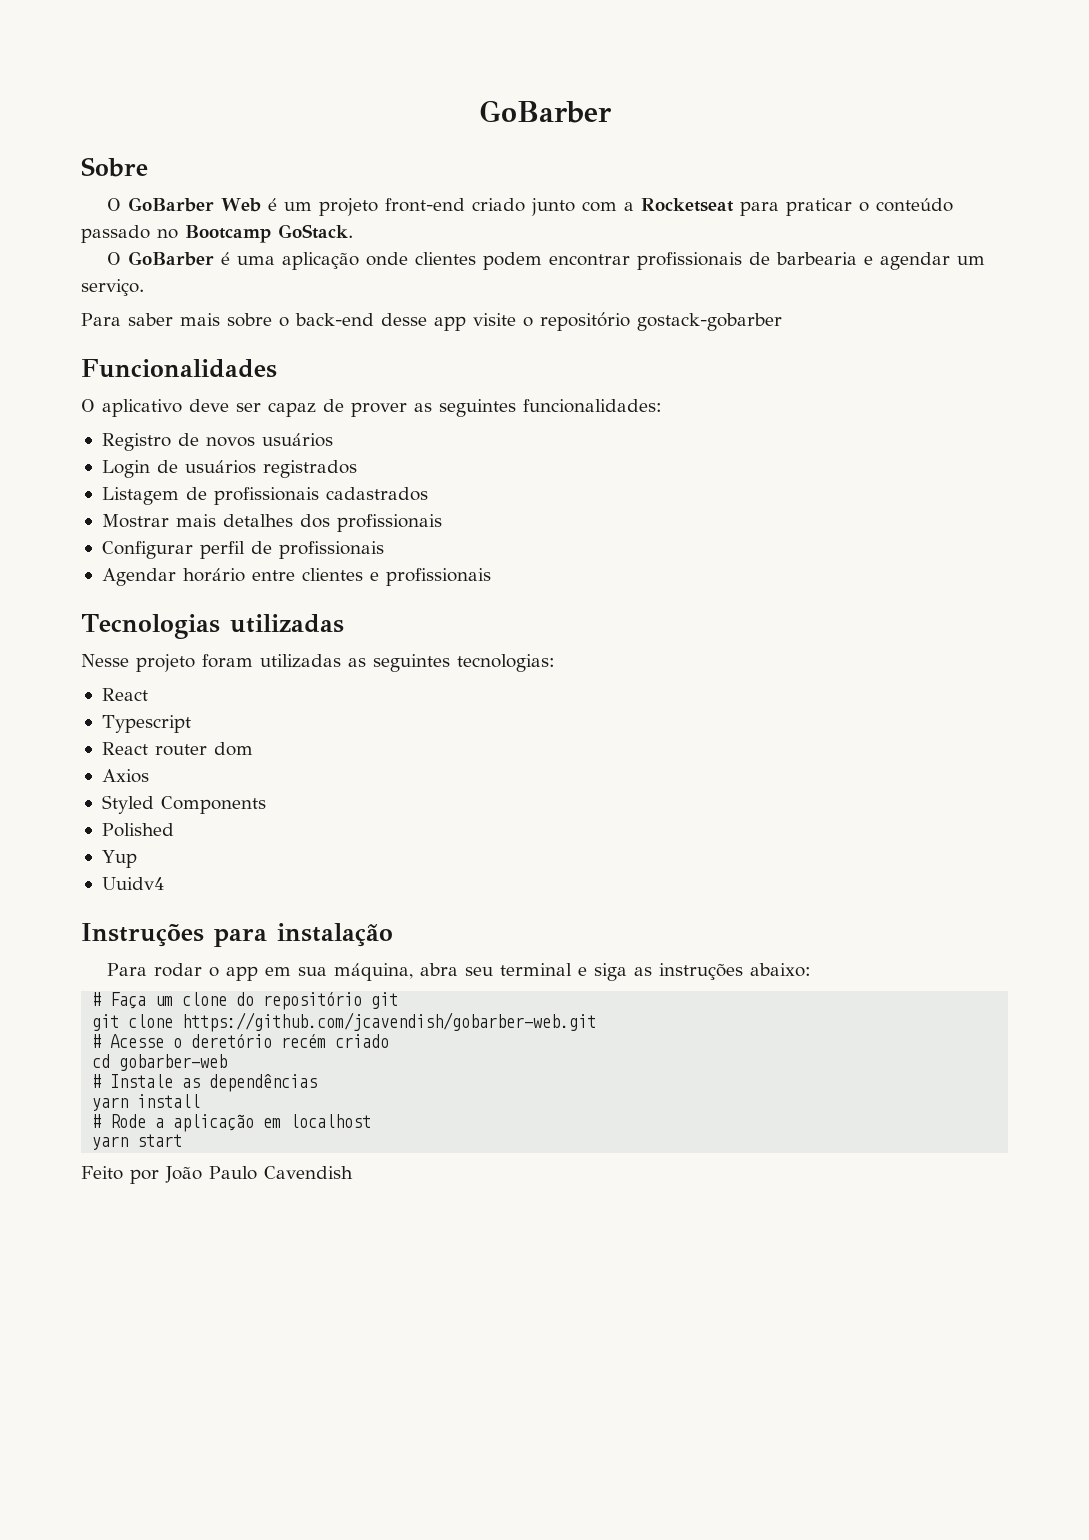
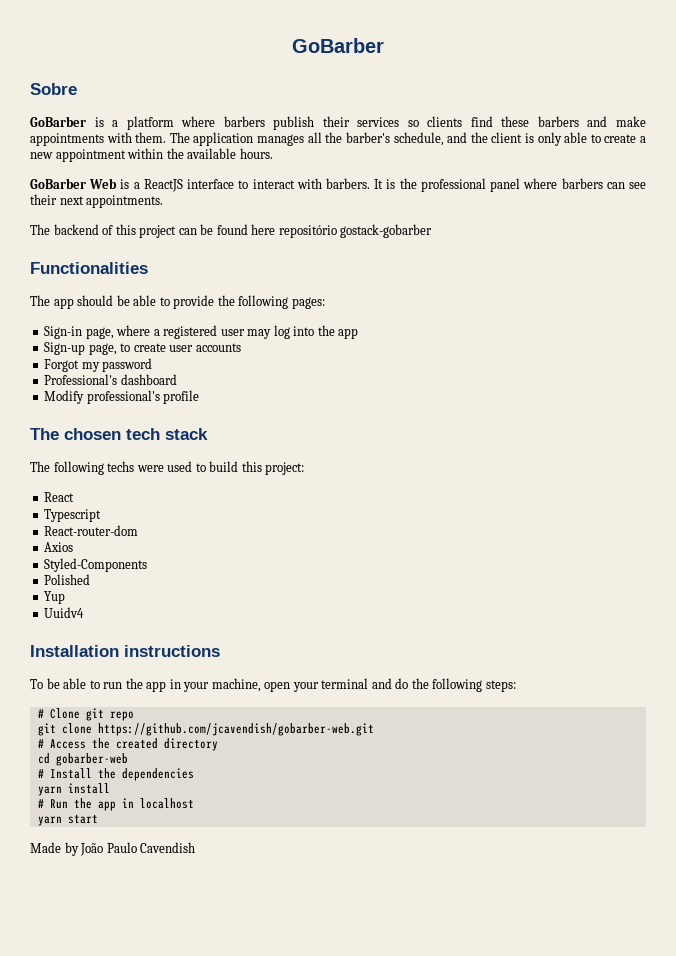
[107,197,954,216] [81,224,353,243] [107,251,986,270] [81,279,144,296] [81,312,782,331] [81,359,277,378] [81,399,662,417] [101,433,333,451] [101,460,357,478] [101,487,428,505] [101,514,442,532] [101,541,384,559] [101,568,491,586] [81,614,344,639] [81,654,555,672] O GoBarber Web é um projeto front-end criado junto com a Rocketseat para praticar o conteúdo passado no Bootcamp GoStack. // O GoBarber é uma aplicação onde clientes podem encontrar profissionais de barbearia e agendar um serviço. // Para saber mais sobre o back-end desse app visite o repositório gostack-gobarber // Funcionalidades // O aplicativo deve ser capaz de prover as seguintes funcionalidades: // Registro de novos usuários // Login de usuários registrados // Listagem de profissionais cadastrados // Mostrar mais detalhes dos profissionais // Configurar perfil de profissionais // Agendar horário entre clientes e profissionais // Tecnologias utilizadas // Nesse projeto foram utilizadas as seguintes tecnologias: -> [30,116,647,130] [30,132,646,146] [30,148,273,162] [30,178,646,192] [30,194,164,208] [30,224,433,238] [30,262,148,274] [30,295,325,309] [44,325,359,339] [44,342,241,355] [44,358,153,372] [44,374,177,385] [44,390,200,404] [30,428,208,440] [30,461,305,475] GoBarber is a platform where barbers publish their services so clients find these barbers and make appointments with them. The application manages all the barber's schedule, and the client is only able to create a new appointment within the available hours. // GoBarber Web is a ReactJS interface to interact with barbers. It is the professional panel where barbers can see their next appointments. // The backend of this project can be found here repositório gostack-gobarber // Functionalities // The app should be able to provide the following pages: // Sign-in page, where a registered user may log into the app // Sign-up page, to create user accounts // Forgot my password // Professional's dashboard // Modify professional's profile // The chosen tech stack // The following techs were used to build this project:
[101,742,253,756] React router dom -> [44,525,139,536] React-router-dom
[101,795,266,814] Styled Components -> [44,558,148,572] Styled-Components
[81,923,393,947] [107,963,812,981] [92,992,399,1010] Instruções para instalação // Para rodar o app em sua máquina, abra seu terminal e siga as instruções abaixo: // # Faça um clone do repositório git -> [30,645,220,657] [30,678,516,692] [37,708,134,721] Installation instructions // To be able to run the app in your machine, open your terminal and do the following steps: // # Clone git repo
[110,1034,390,1048] Acesse o deretório recém criado -> [49,738,218,751] Access the created directory
[110,1074,318,1092] Instale as dependências -> [49,768,194,781] Install the dependencies
[110,1114,282,1132] Rode a aplicação em -> [49,798,134,811] Run the app in
[81,1166,159,1184] Feito por -> [30,842,79,856] Made by

